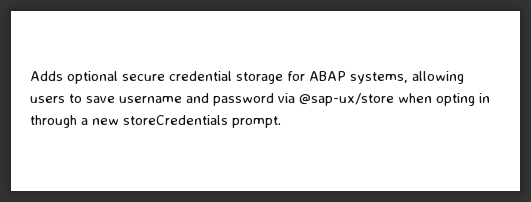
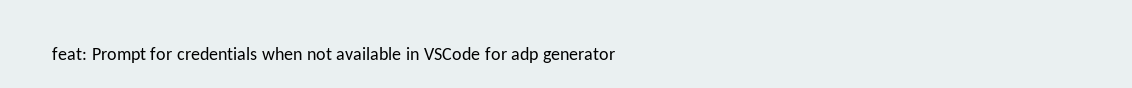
[30,71,464,84] [30,93,490,106] [30,115,281,128] Adds optional secure credential storage for ABAP systems, allowing users to save username and password via @sap-ux/store when opting in through a new storeCredentials prompt. -> [52,47,615,63] feat: Prompt for credentials when not available in VSCode for adp generator

